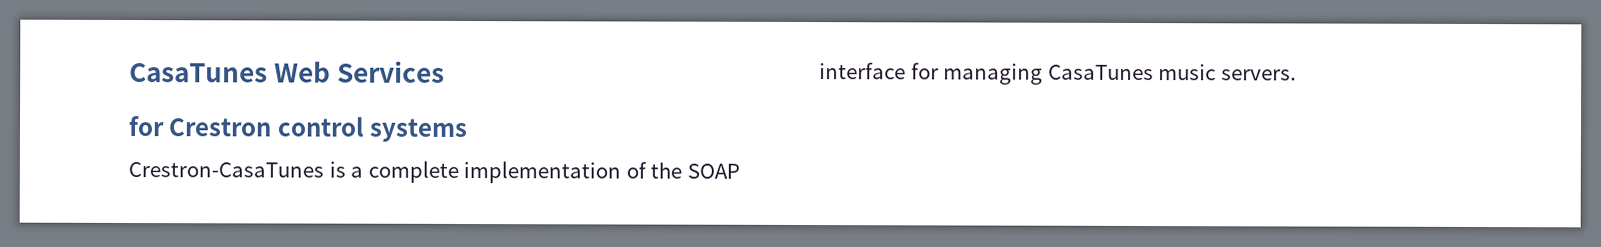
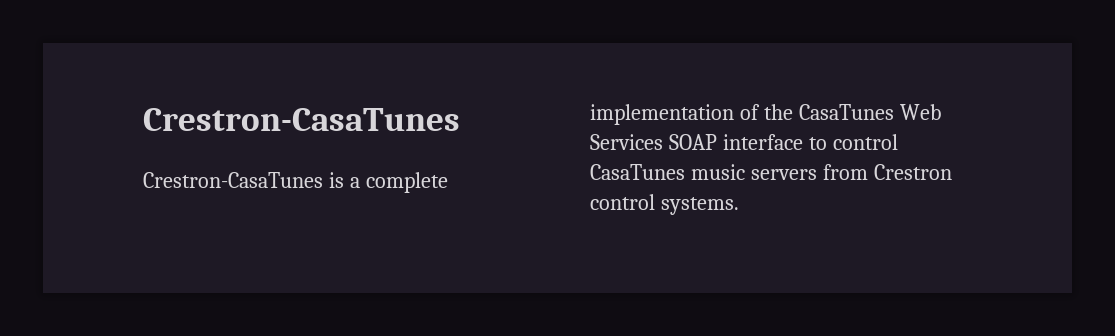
[129,60,446,83] [128,116,469,143] CasaTunes Web Services // for Crestron control systems -> [143,108,460,131] Crestron-CasaTunes
[686,163,740,179] [819,62,1297,85] SOAP interface for managing CasaTunes music servers. -> [798,104,941,120] [590,134,898,150] [590,164,952,180] [590,194,739,215] CasaTunes Web Services SOAP interface to control CasaTunes music servers from Crestron control systems.

